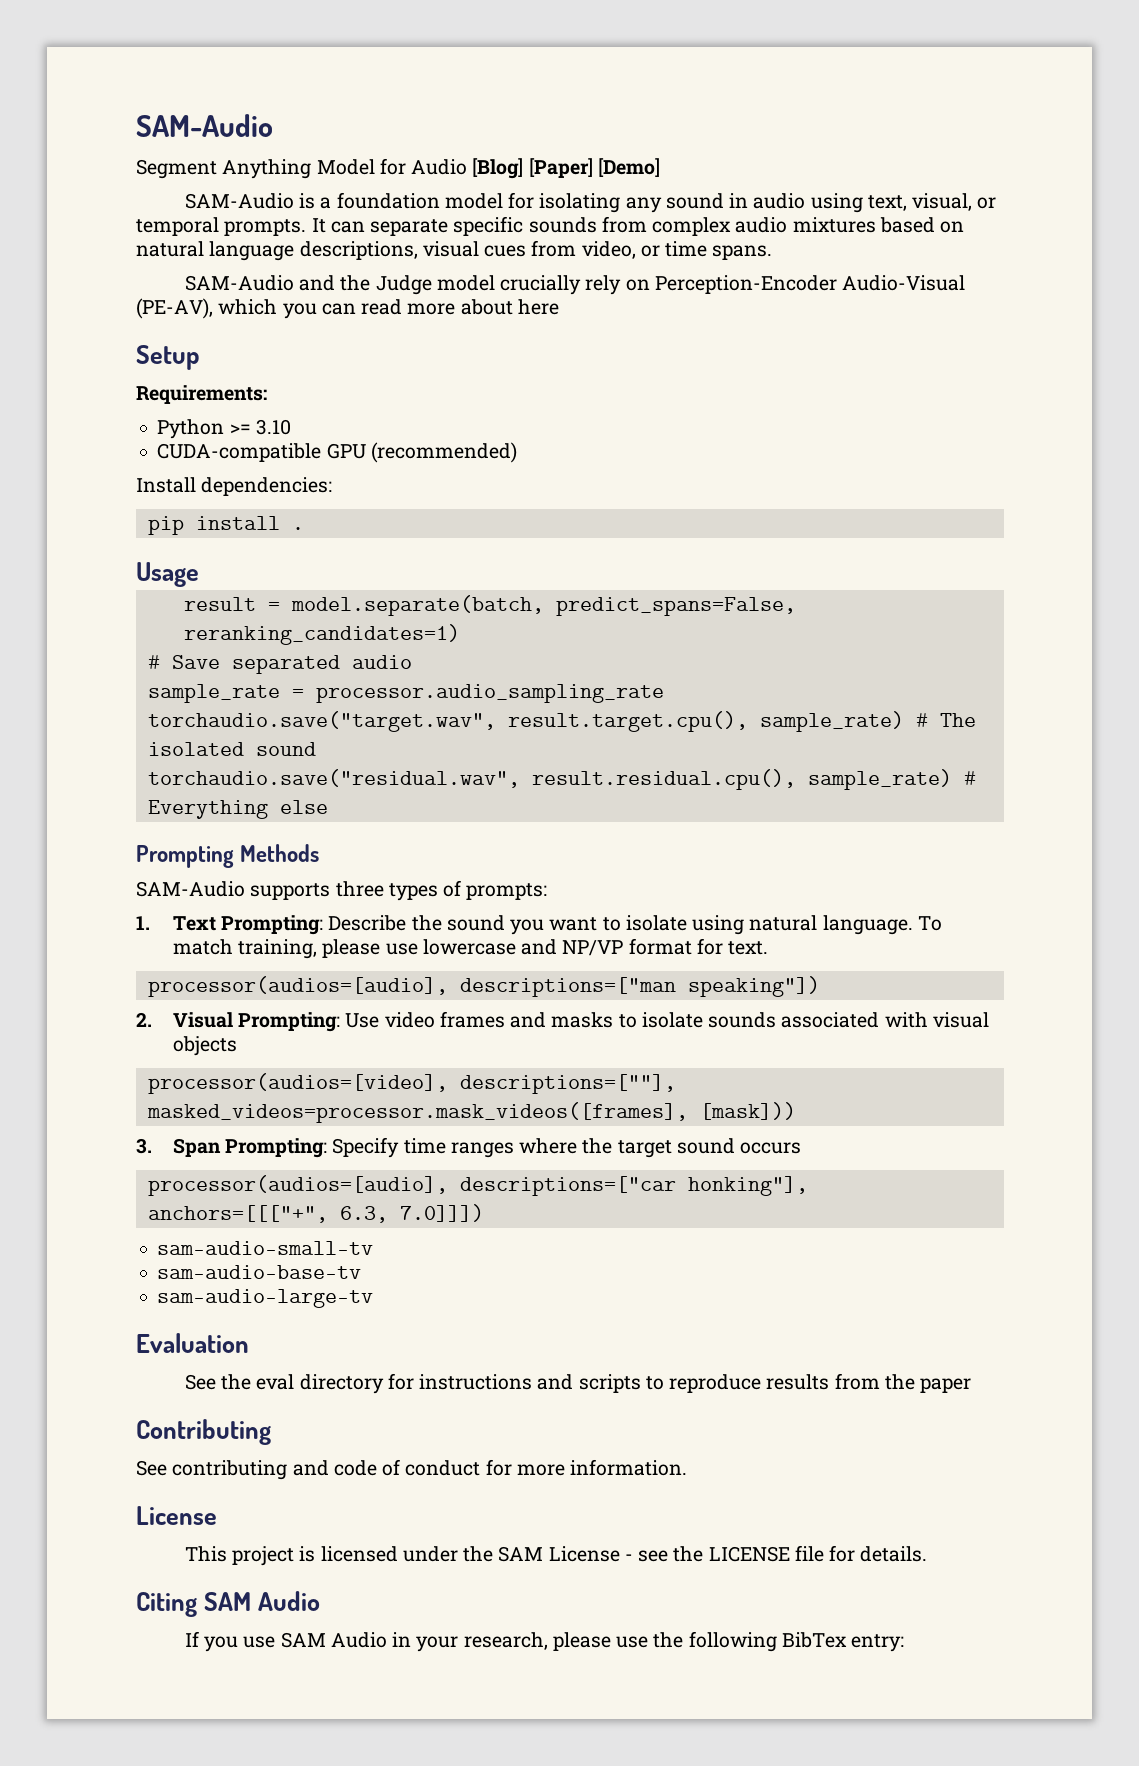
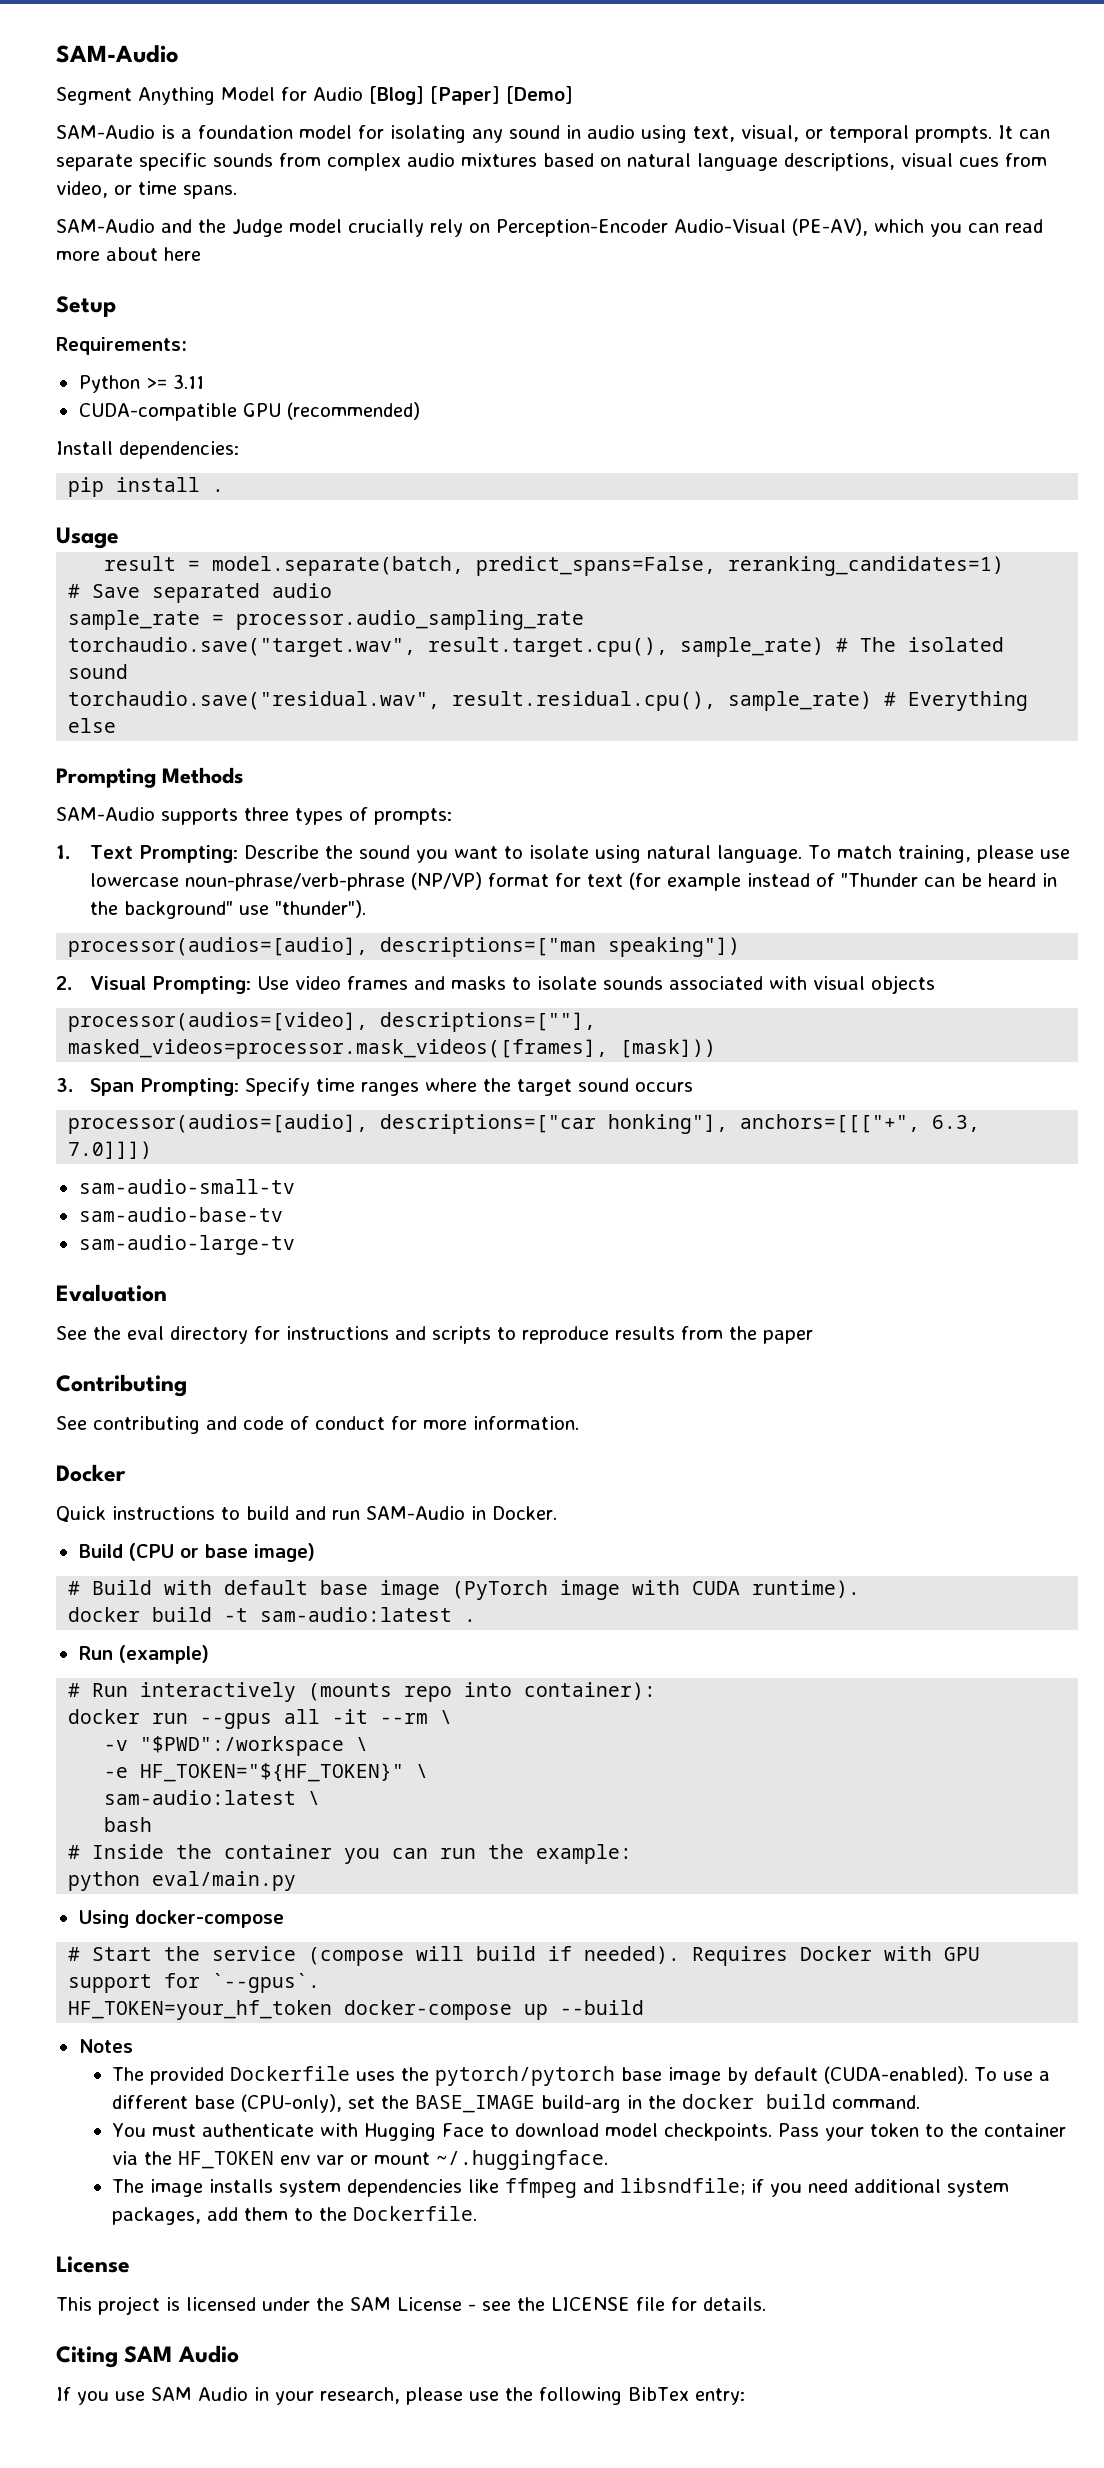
[255,419,291,435] 3.10 -> [172,374,204,389] 3.11
[521,938,769,956] and NP/VP format for text. -> [184,872,1057,891] [89,900,366,919] noun-phrase/verb-phrase (NP/VP) format for text (for example instead of "Thunder can be heard in the background" use "thunder").
(688, 1467) none -> [56,1464,126,1482] [56,1506,557,1522] [78,1543,315,1562] [68,1580,861,1600] [68,1607,477,1622] [78,1645,209,1664] [68,1682,657,1702] [68,1709,453,1729] [104,1736,369,1756] [104,1763,429,1782] [104,1790,321,1805] [104,1817,153,1832] [68,1844,633,1864] [68,1871,297,1891] [78,1910,284,1928] [68,1946,981,1966] [68,1973,321,1993] [68,2000,645,2020] [78,2039,133,2053] [112,2066,1051,2086] [112,2094,921,2113] [112,2123,1067,2141] [112,2150,609,2170] [112,2178,1010,2198] [112,2206,478,2225] // Docker // Quick instructions to build and run SAM-Audio in Docker. // Build (CPU or base image) // # Build with default base image (PyTorch image with CUDA runtime). // docker build -t sam-audio:latest . // Run (example) // # Run interactively (mounts repo into container): // docker run --gpus all -it --rm \ // -v "$PWD":/workspace \ // -e HF_TOKEN="${HF_TOKEN}" \ // sam-audio:latest \ // bash // # Inside the container you can run the example: // python eval/main.py // Using docker-compose // # Start the service (compose will build if needed). Requires Docker with GPU support for `--gpus`. // HF_TOKEN=your_hf_token docker-compose up --build // Notes // The provided Dockerfile uses the pytorch/pytorch base image by default (CUDA-enabled). To use a different base (CPU-only), set the BASE_IMAGE build-arg in the docker build command. // You must authenticate with Hugging Face to download model checkpoints. Pass your token to the container via the HF_TOKEN env var or mount ~/.huggingface. // The image installs system dependencies like ffmpeg and libsndfile; if you need additional system packages, add them to the Dockerfile.

